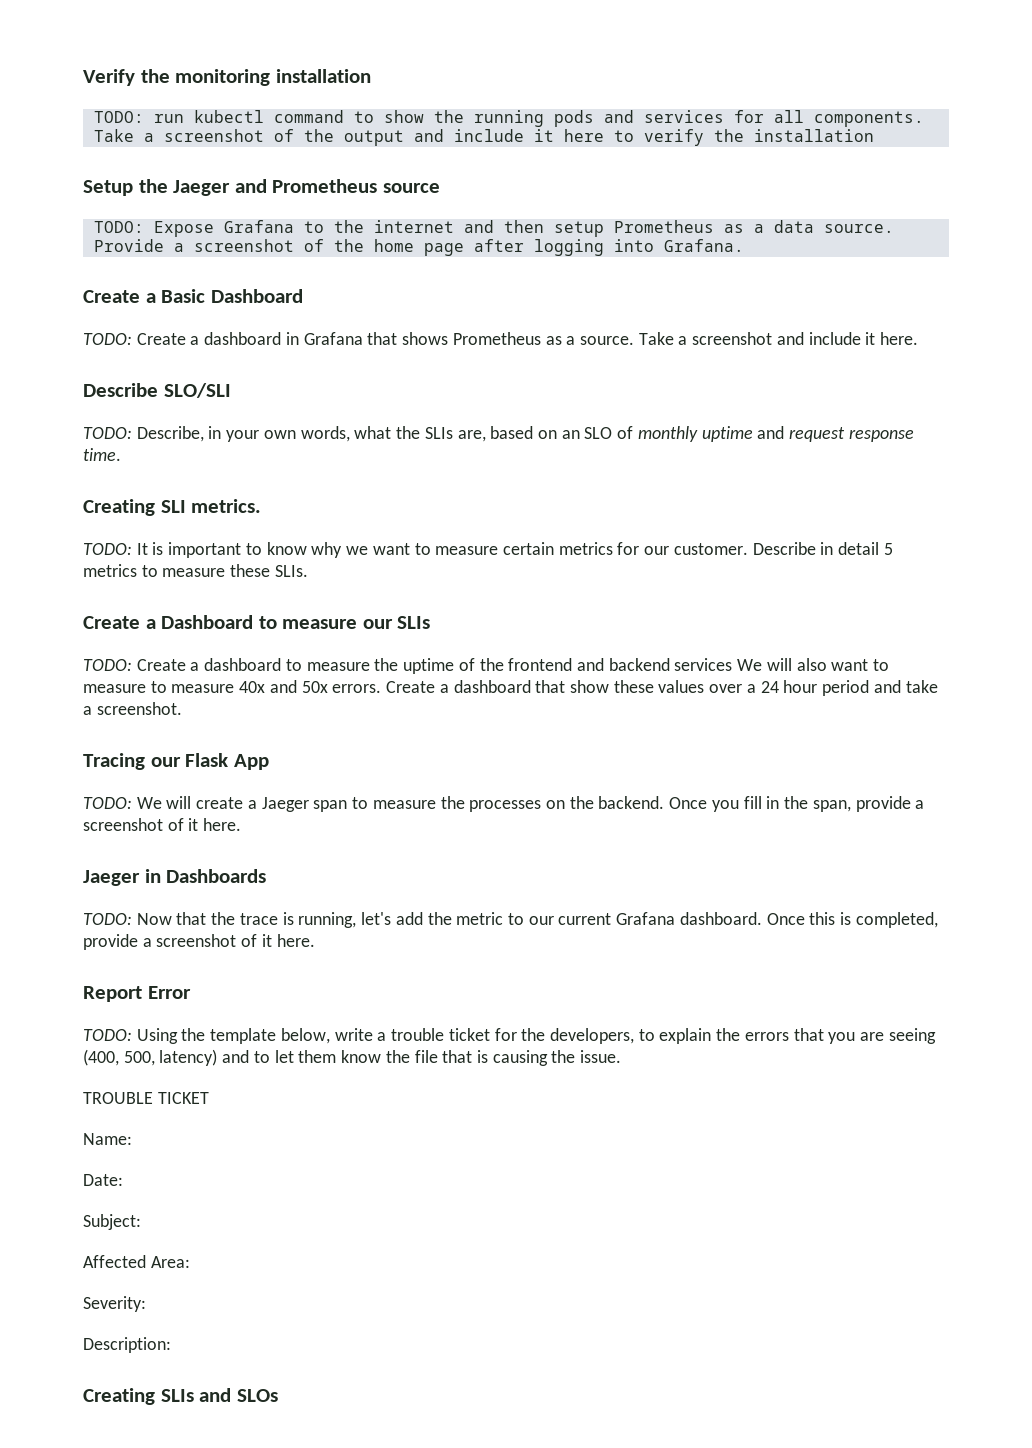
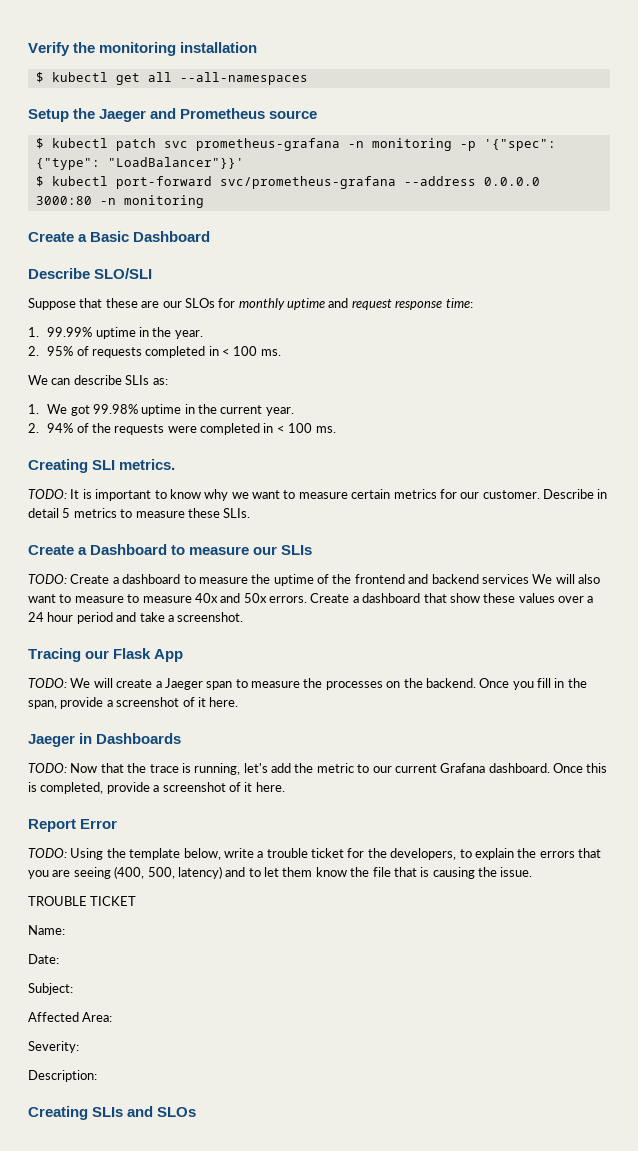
[93,110,924,127] [93,129,874,146] TODO: run kubectl command to show the running pods and services for all components. Take a screenshot of the output and include it here to verify the installation -> [35,72,308,85] $ kubectl get all --all-namespaces
[93,220,894,237] [93,239,744,256] [83,289,303,303] [83,332,919,345] [83,383,231,398] [83,426,634,442] TODO: Expose Grafana to the internet and then setup Prometheus as a data source. Provide a screenshot of the home page after logging into Grafana. // Create a Basic Dashboard // TODO: Create a dashboard in Grafana that shows Prometheus as a source. Take a screenshot and include it here. // Describe SLO/SLI // TODO: Describe, in your own words, what the SLIs are, based on an SLO of -> [35,138,556,151] [35,157,244,170] [35,176,540,189] [35,195,204,208] [28,231,211,242] [28,268,153,279] [28,298,236,310] $ kubectl patch svc prometheus-grafana -n monitoring -p '{"spec": {"type": "LoadBalancer"}}' // $ kubectl port-forward svc/prometheus-grafana --address 0.0.0.0 3000:80 -n monitoring // Create a Basic Dashboard // Describe SLO/SLI // Suppose that these are our SLOs for
[83,448,121,461] time. -> [445,298,473,308] [28,327,203,339] [28,346,281,358] [28,375,168,385] [28,404,294,416] [28,423,336,435] time: // 1. 99.99% uptime in the year. // 2. 95% of requests completed in < 100 ms. // We can describe SLIs as: // 1. We got 99.98% uptime in the current year. // 2. 94% of the requests were completed in < 100 ms.

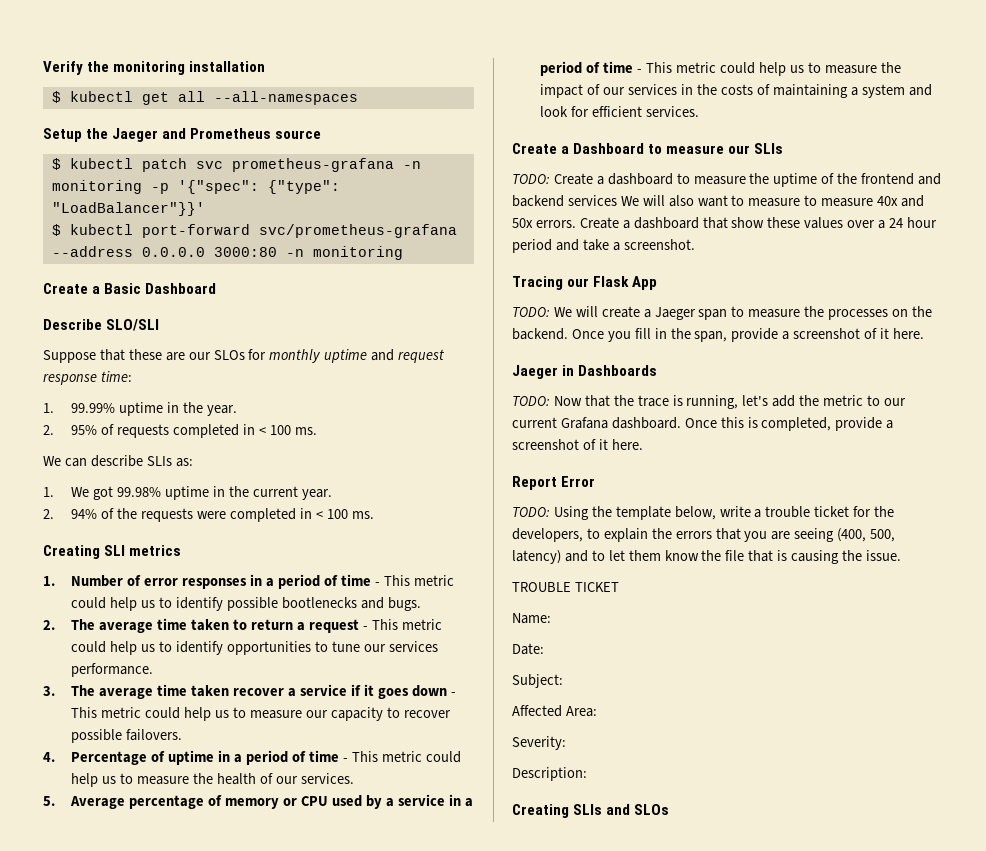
[119,459,176,470] [28,489,608,501] [28,508,251,518] metrics. // TODO: It is important to know why we want to measure certain metrics for our customer. Describe in detail 5 metrics to measure these SLIs. -> [129,545,182,556] [43,574,454,589] [71,597,421,611] [43,618,442,633] [71,641,438,655] [71,663,154,677] [43,684,456,699] [71,707,451,721] [71,729,183,743] [43,750,461,765] [71,773,354,787] [43,794,473,809] [540,61,901,76] [540,84,932,98] [540,106,700,117] metrics // 1. Number of error responses in a period of time - This metric could help us to identify possible bootlenecks and bugs. // 2. The average time taken to return a request - This metric could help us to identify opportunities to tune our services performance. // 3. The average time taken recover a service if it goes down - This metric could help us to measure our capacity to recover possible failovers. // 4. Percentage of uptime in a period of time - This metric could help us to measure the health of our services. // 5. Average percentage of memory or CPU used by a service in a period of time - This metric could help us to measure the impact of our services in the costs of maintaining a system and look for efficient services.

